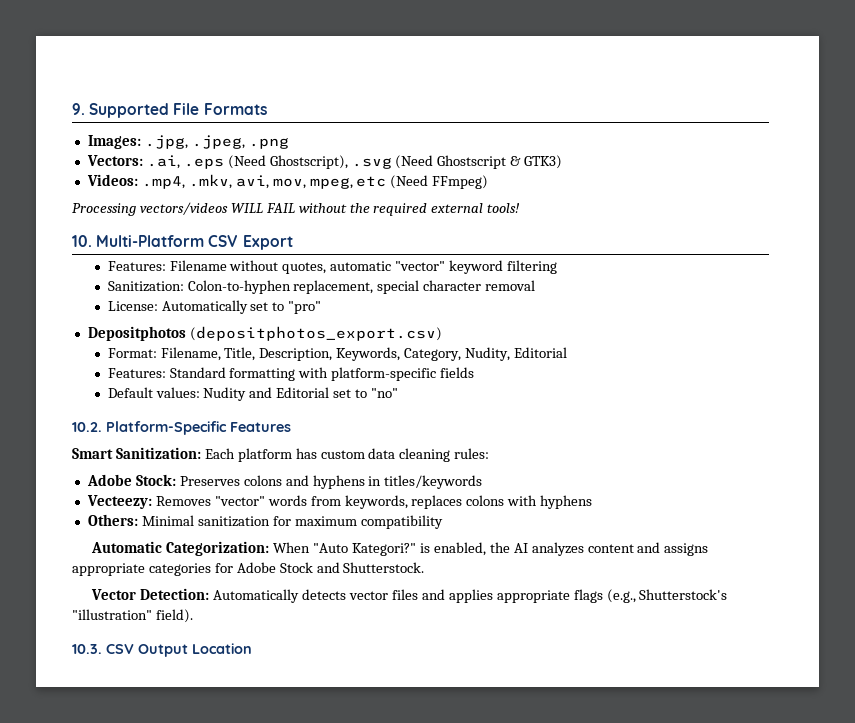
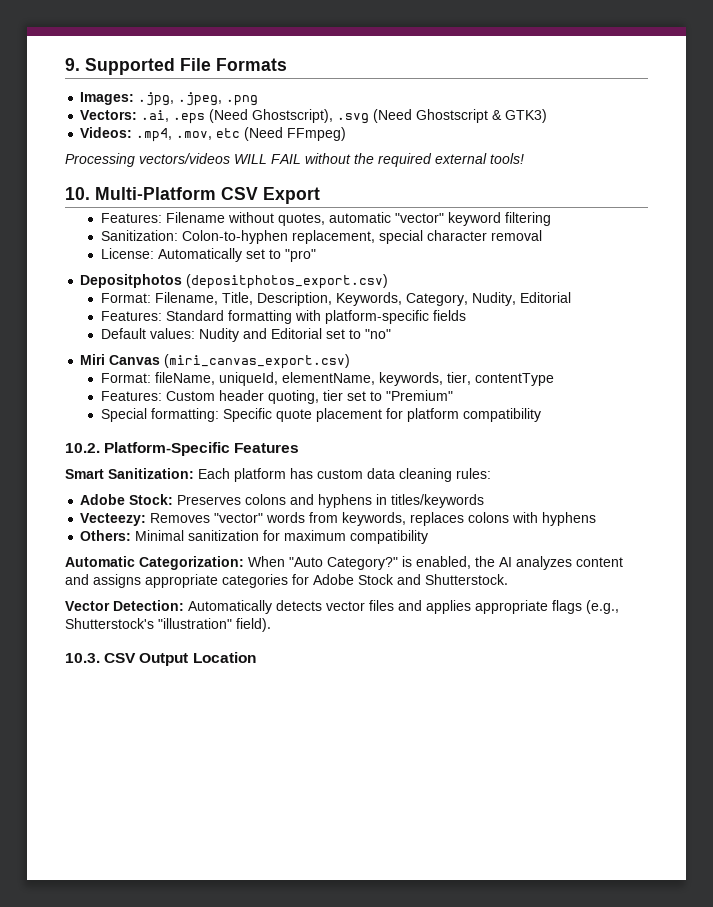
[188,174,353,189] .mkv, avi, mov, mpeg, -> [176,131,213,140] .mov,
(399, 393) none -> [80,354,351,369] [100,372,554,386] [100,390,453,404] [100,408,541,422] // Miri Canvas (miri_canvas_export.csv) // Format: fileName, uniqueId, elementName, keywords, tier, contentType // Features: Custom header quoting, tier set to "Premium" // Special formatting: Specific quote placement for platform compatibility
[352,543,417,556] Kategori?" -> [327,557,398,570] Category?"

